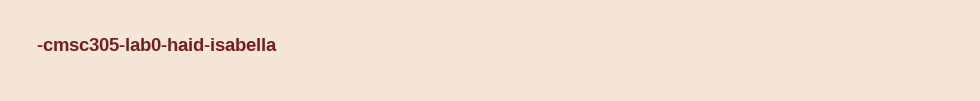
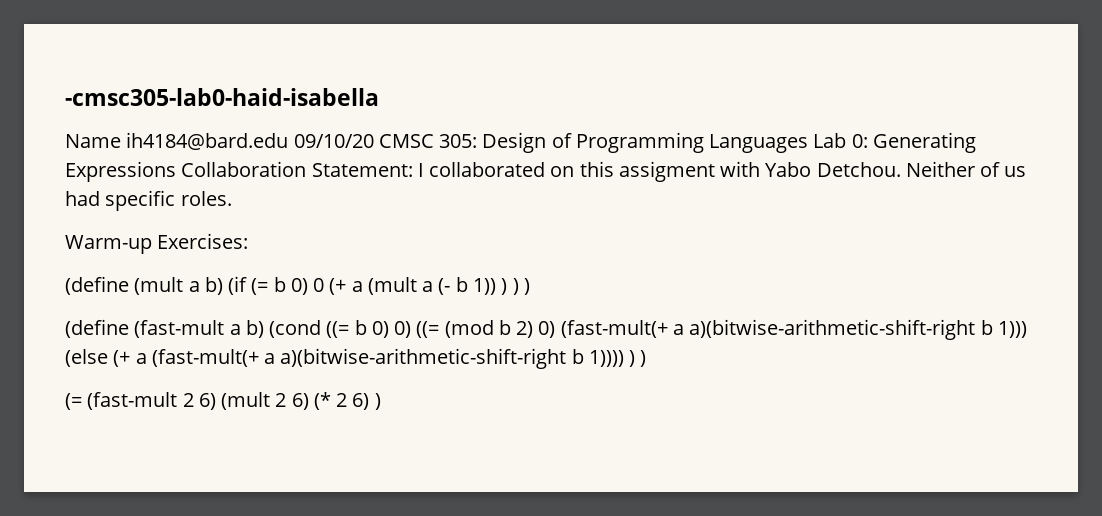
(277, 44) none -> [65,132,976,153] [65,161,1027,182] [65,190,232,211] [65,233,249,254] [65,276,530,295] [65,319,1027,340] [65,348,647,369] [65,392,381,410] // Name ih4184@bard.edu 09/10/20 CMSC 305: Design of Programming Languages Lab 0: Generating Expressions Collaboration Statement: I collaborated on this assigment with Yabo Detchou. Neither of us had specific roles. // Warm-up Exercises: // (define (mult a b) (if (= b 0) 0 (+ a (mult a (- b 1)) ) ) ) // (define (fast-mult a b) (cond ((= b 0) 0) ((= (mod b 2) 0) (fast-mult(+ a a)(bitwise-arithmetic-shift-right b 1))) (else (+ a (fast-mult(+ a a)(bitwise-arithmetic-shift-right b 1)))) ) ) // (= (fast-mult 2 6) (mult 2 6) (* 2 6) )

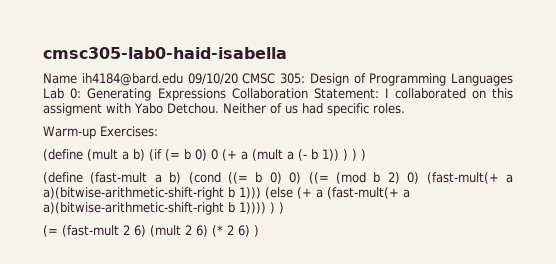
[65,88,379,106] -cmsc305-lab0-haid-isabella -> [43,47,287,59] cmsc305-lab0-haid-isabella

